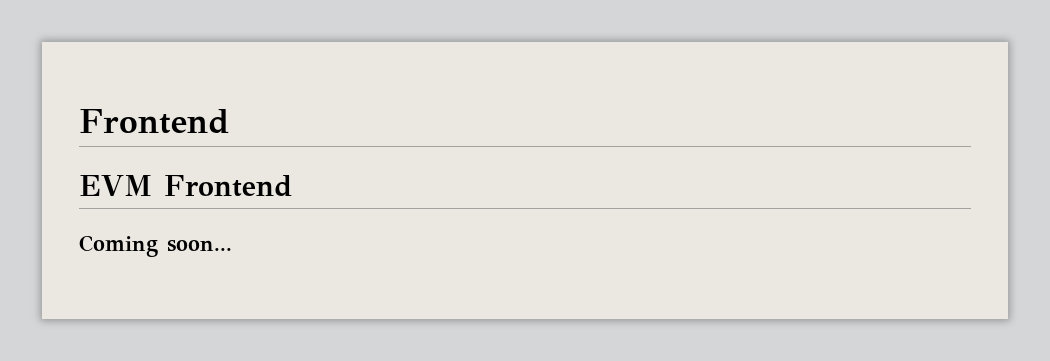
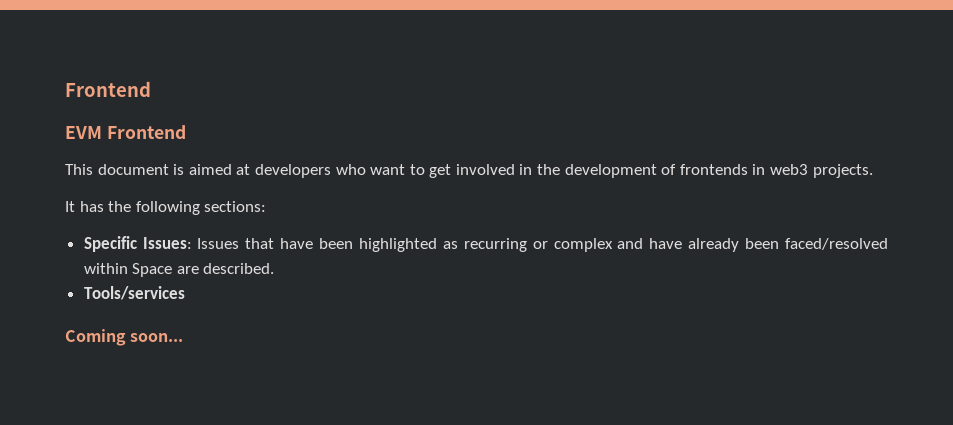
(292, 186) none -> [65,164,873,178] [65,201,267,215] [83,236,888,252] [83,263,275,277] [83,286,185,300] // This document is aimed at developers who want to get involved in the development of frontends in web3 projects. // It has the following sections: // Specific Issues: Issues that have been highlighted as recurring or complex and have already been faced/resolved within Space are described. // Tools/services

